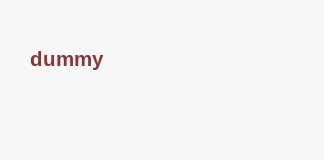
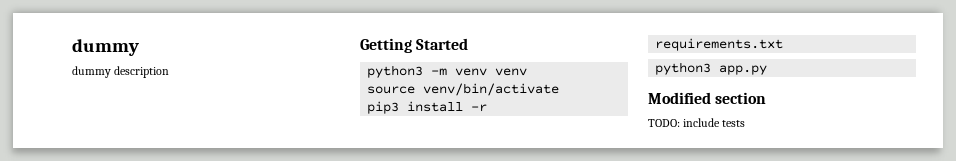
[30,51,104,70] dummy -> [72,39,139,56] [72,66,170,78] [360,38,469,53] [367,65,528,78] [367,83,560,96] [367,101,488,114] [655,38,784,51] [655,62,768,75] [648,92,767,104] [648,118,746,127] dummy // dummy description // Getting Started // python3 -m venv venv // source venv/bin/activate // pip3 install -r requirements.txt // python3 app.py // Modified section // TODO: include tests

